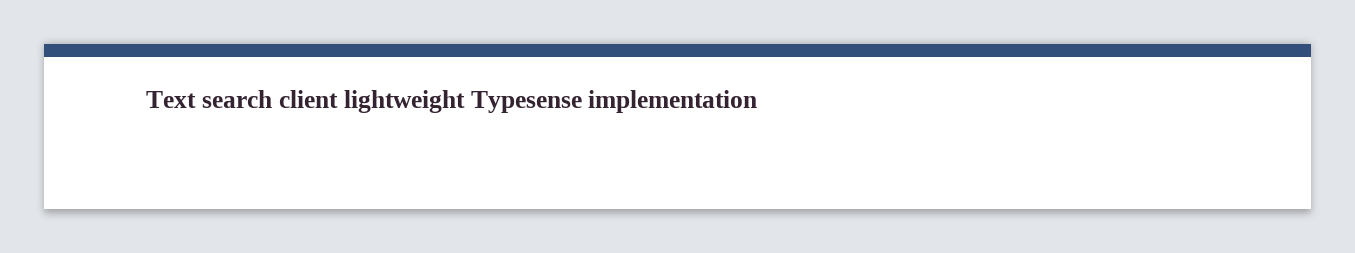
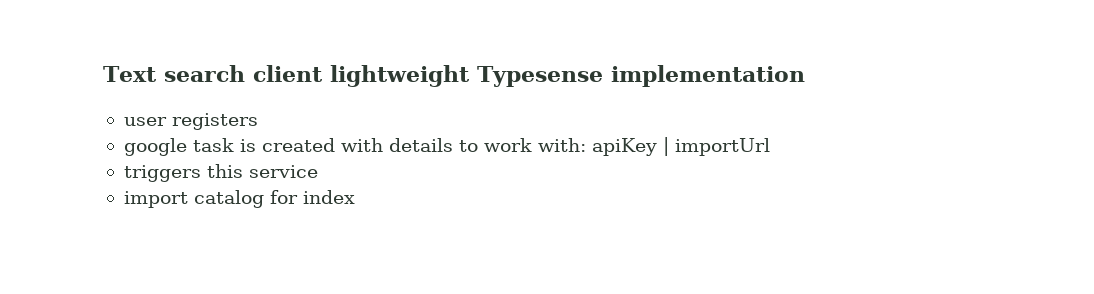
(758, 101) none -> [123,113,258,130] [123,137,770,156] [123,164,318,182] [123,190,355,208] // user registers // google task is created with details to work with: apiKey | importUrl // triggers this service // import catalog for index

